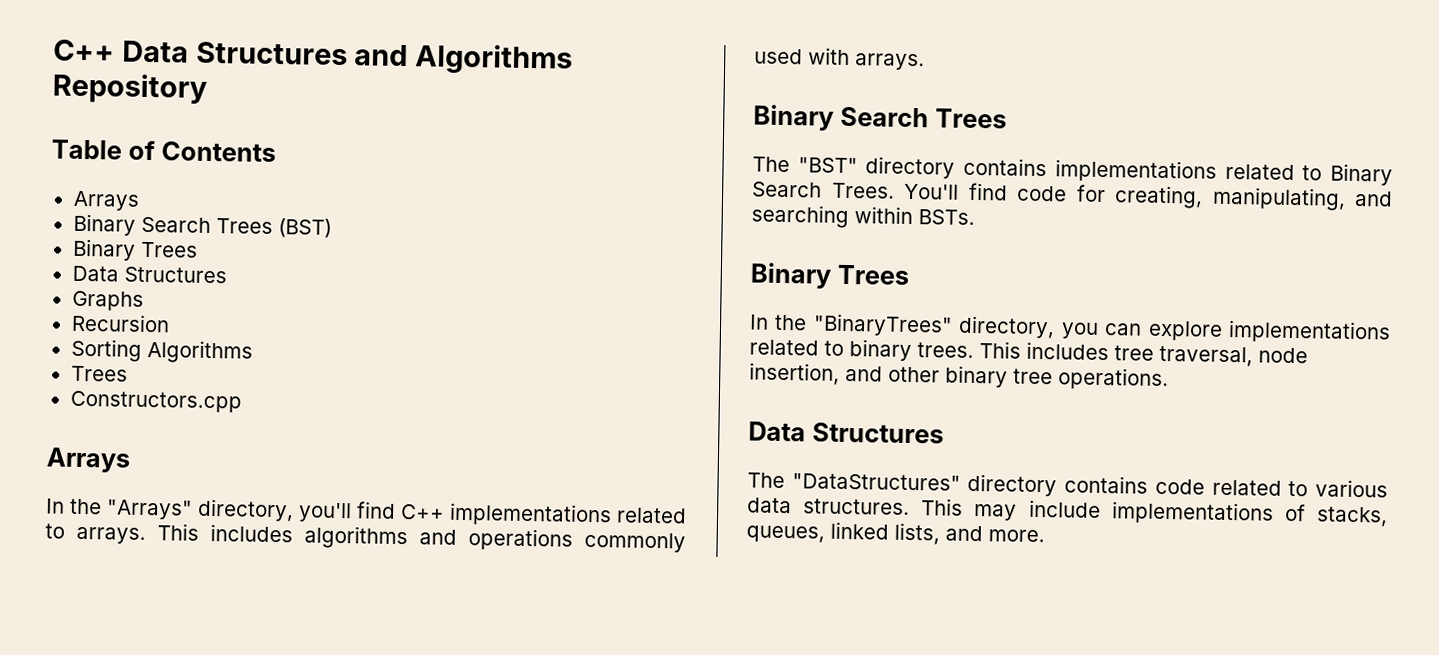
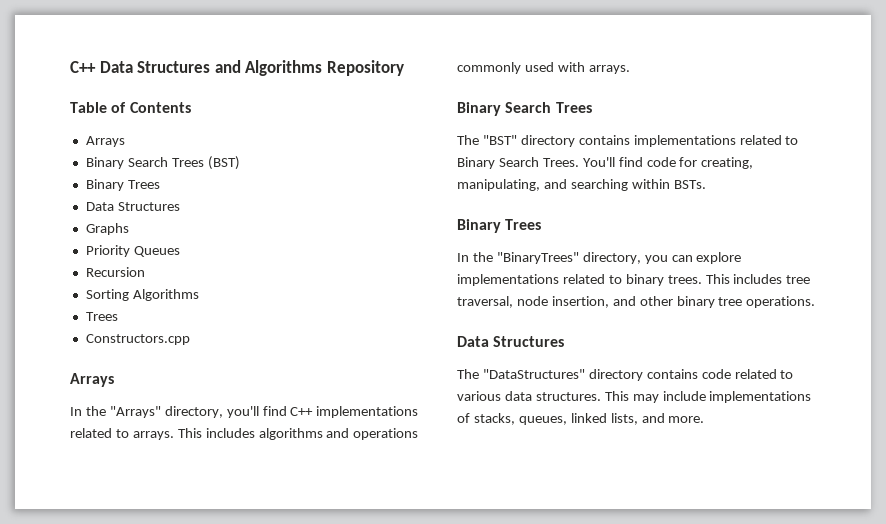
(144, 300) none -> [85,245,180,257] // Priority Queues

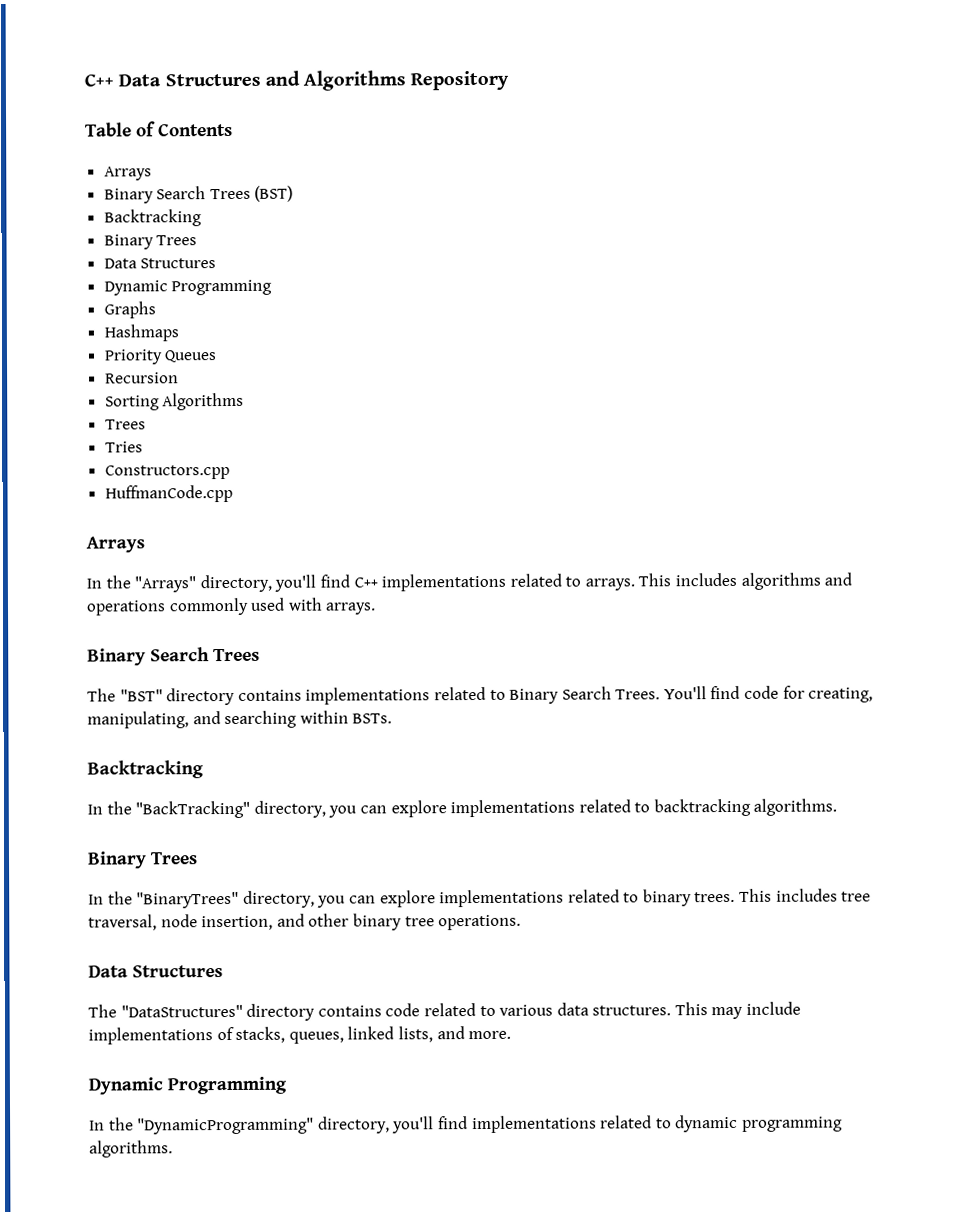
(240, 163) none -> [103,209,202,227] // Backtracking
(180, 206) none -> [103,279,273,296] // Dynamic Programming
(129, 229) none -> [103,324,179,342] // Hashmaps
(118, 316) none -> [104,441,143,453] // Tries
(190, 339) none -> [104,484,233,503] // HuffmanCode.cpp
(706, 184) none -> [87,760,204,779] [87,798,838,819] // Backtracking // In the "BackTracking" directory, you can explore implementations related to backtracking algorithms.
(705, 419) none -> [88,1076,287,1095] [89,1114,843,1135] [89,1140,173,1158] // Dynamic Programming // In the "DynamicProgramming" directory, you'll find implementations related to dynamic programming algorithms.

